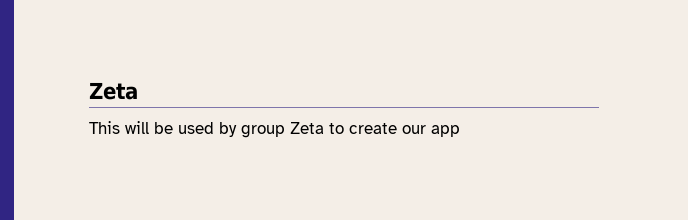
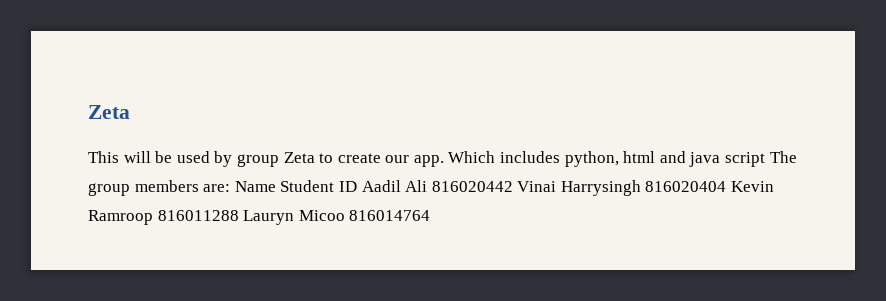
[431,125,460,137] app -> [413,151,797,167] [88,180,775,196] [88,210,431,225] app. Which includes python, html and java script The group members are: Name Student ID Aadil Ali 816020442 Vinai Harrysingh 816020404 Kevin Ramroop 816011288 Lauryn Micoo 816014764

